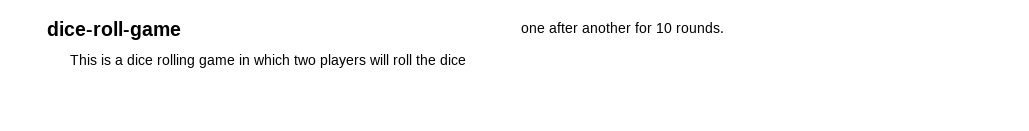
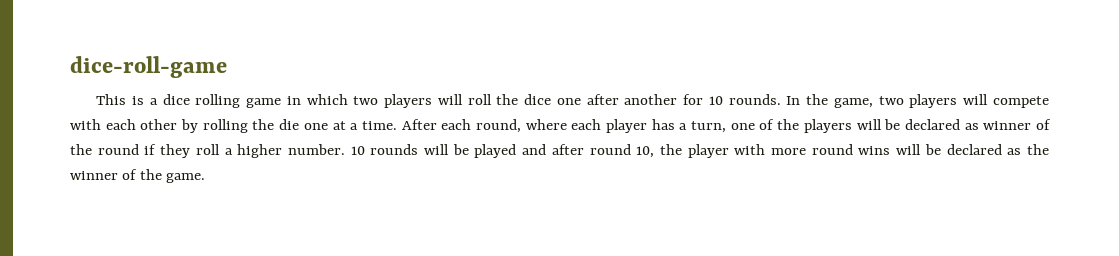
(724, 27) none -> [786,94,1050,108] [70,119,1052,133] [70,144,1049,158] [70,169,206,183] In the game, two players will compete with each other by rolling the die one at a time. After each round, where each player has a turn, one of the players will be declared as winner of the round if they roll a higher number. 10 rounds will be played and after round 10, the player with more round wins will be declared as the winner of the game.

